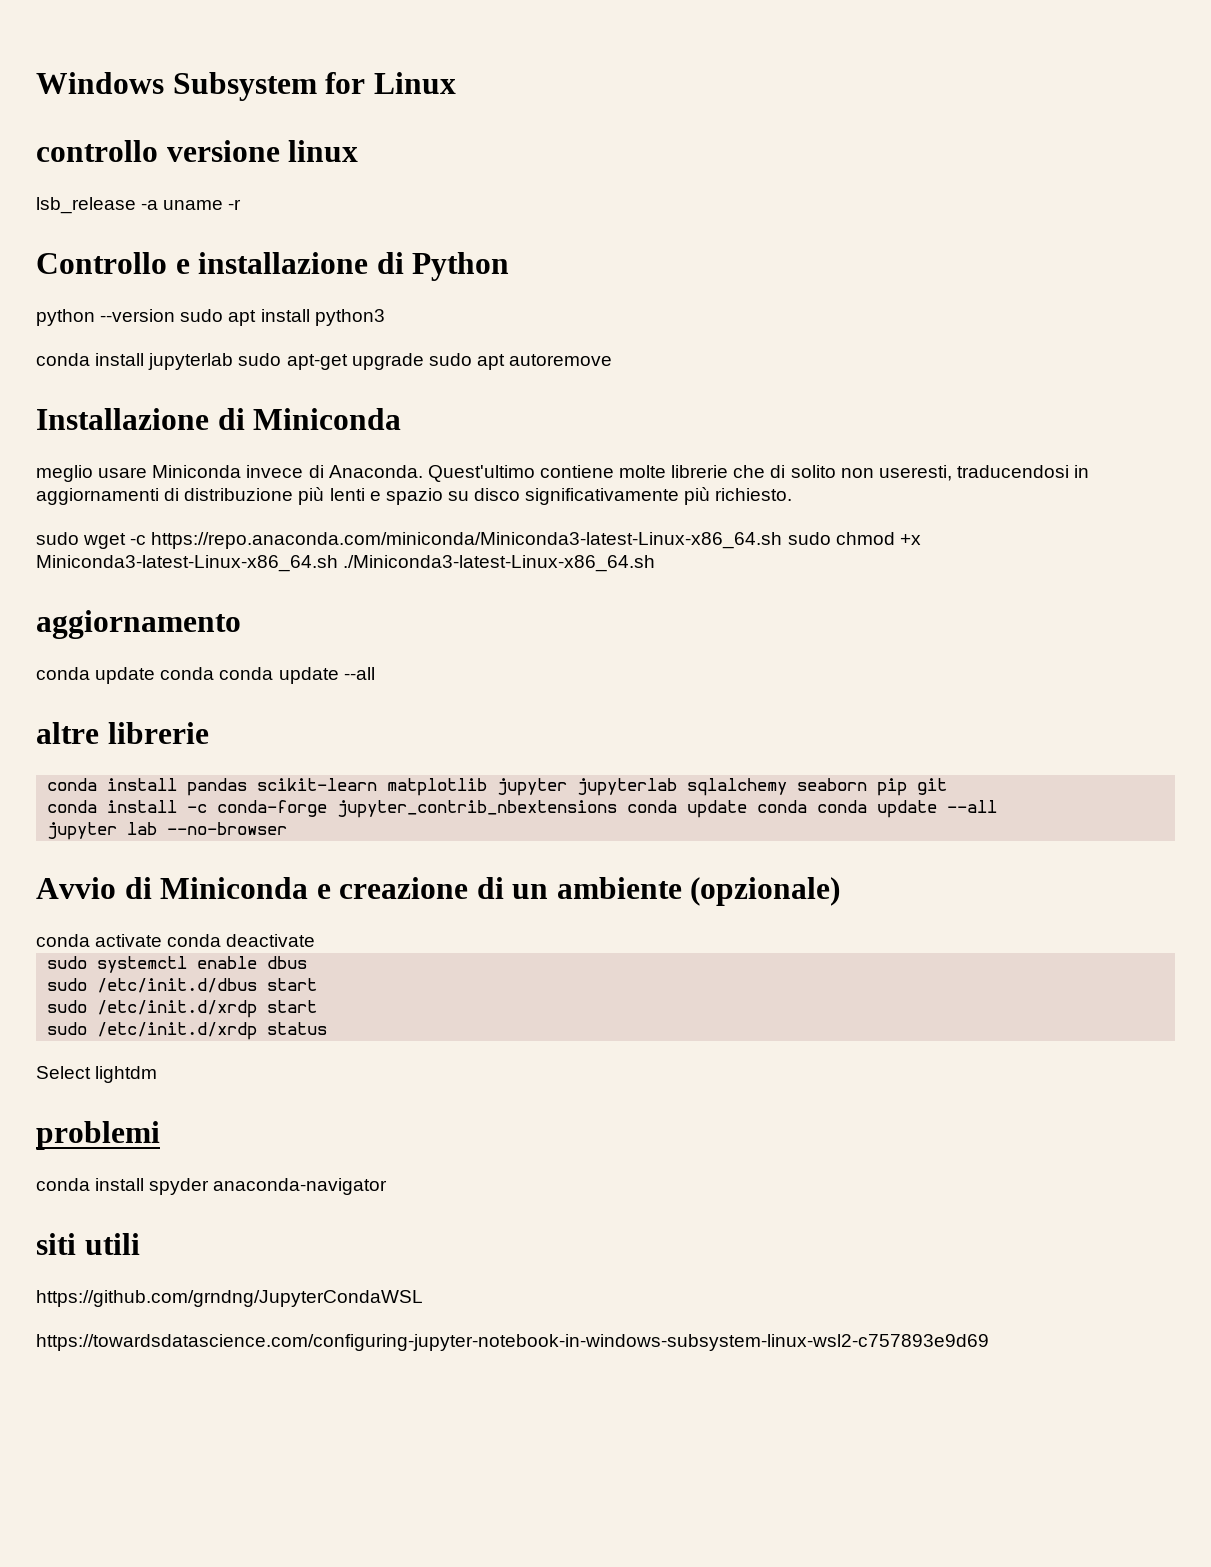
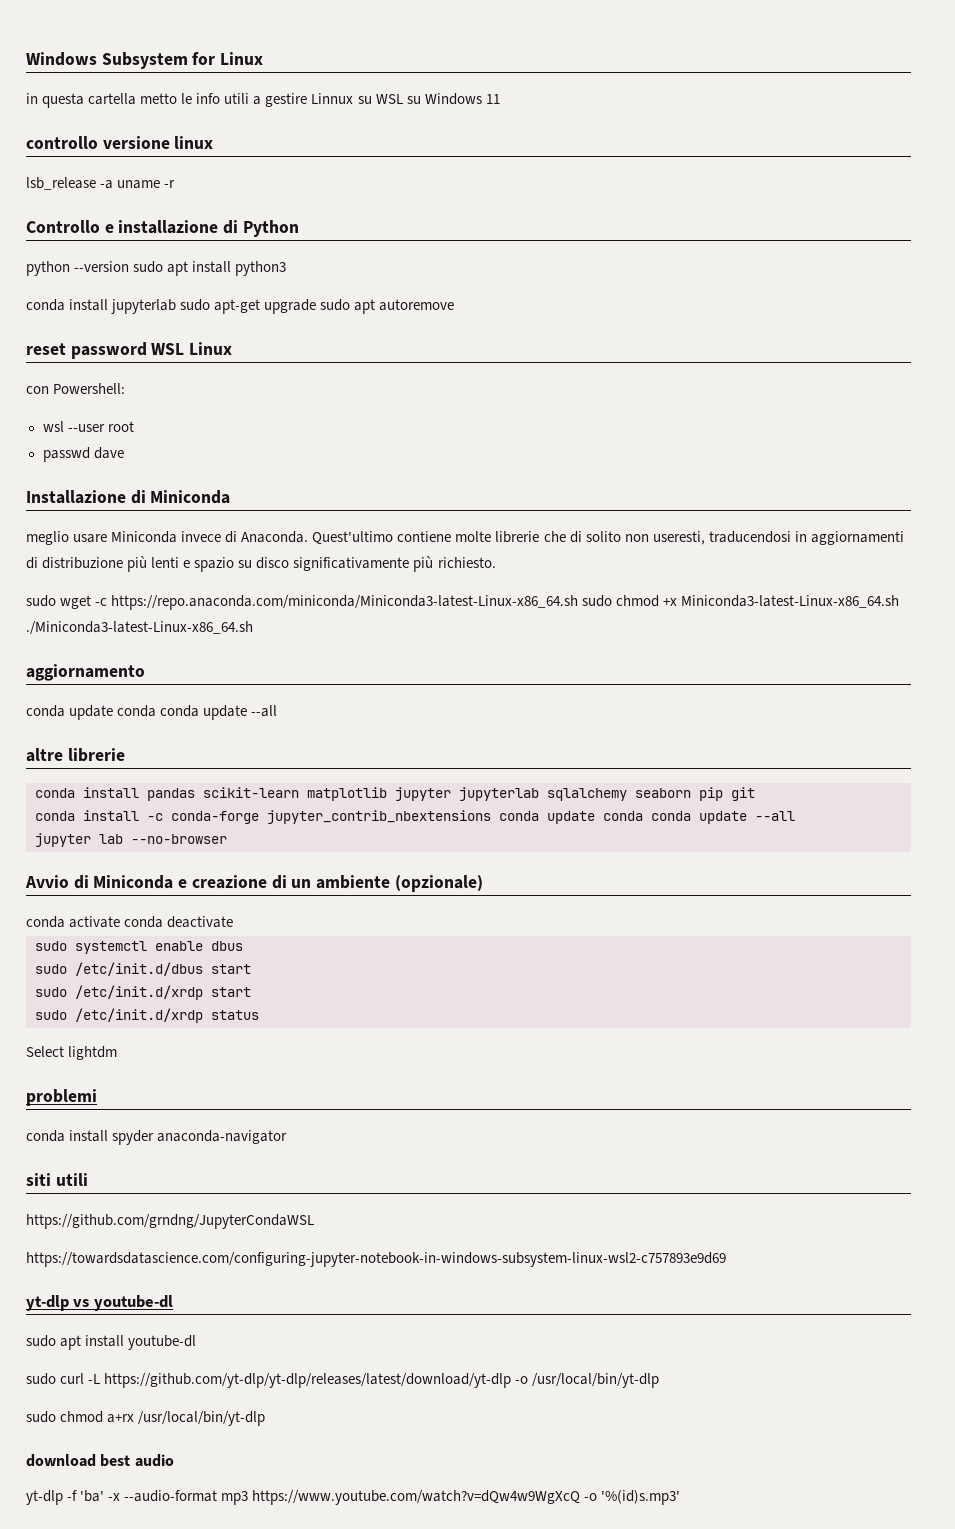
(456, 83) none -> [26,93,500,108] // in questa cartella metto le info utili a gestire Linnux su WSL su Windows 11
(613, 360) none -> [26,342,233,359] [26,383,126,394] [42,421,134,432] [42,447,124,462] // reset password WSL Linux // con Powershell: // wsl --user root // passwd dave
(989, 1342) none -> [26,1295,173,1311] [26,1335,197,1350] [26,1373,660,1388] [26,1411,266,1426] [26,1454,174,1467] [26,1490,681,1505] // yt-dlp vs youtube-dl // sudo apt install youtube-dl // sudo curl -L https://github.com/yt-dlp/yt-dlp/releases/latest/download/yt-dlp -o /usr/local/bin/yt-dlp // sudo chmod a+rx /usr/local/bin/yt-dlp // download best audio // yt-dlp -f 'ba' -x --audio-format mp3 https://www.youtube.com/watch?v=dQw4w9WgXcQ -o '%(id)s.mp3'

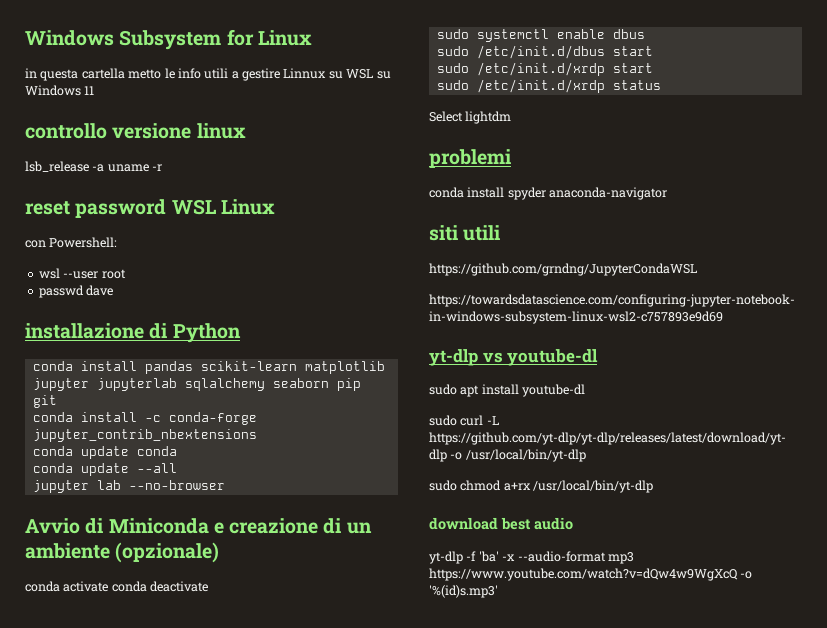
[26,220,299,237] [26,261,287,276] [26,299,455,314] // Controllo e installazione di Python // python --version sudo apt install python3 // conda install jupyterlab sudo apt-get upgrade sudo apt autoremove -> (163, 167) none
[26,490,231,504] [26,531,904,545] [26,556,496,572] [26,595,900,610] [26,621,253,635] [26,664,145,681] [26,705,278,720] [26,748,125,762] Installazione di Miniconda // meglio usare Miniconda invece di Anaconda. Quest'ultimo contiene molte librerie che di solito non useresti, traducendosi in aggiornamenti di distribuzione più lenti e spazio su disco significativamente più richiesto. // sudo wget -c https://repo.anaconda.com/miniconda/Miniconda3-latest-Linux-x86_64.sh sudo chmod +x Miniconda3-latest-Linux-x86_64.sh ./Miniconda3-latest-Linux-x86_64.sh // aggiornamento // conda update conda conda update --all // altre librerie -> [25,323,241,343] installazione di Python
[499,811,643,824] conda update conda -> [32,446,177,459] // conda update conda //

